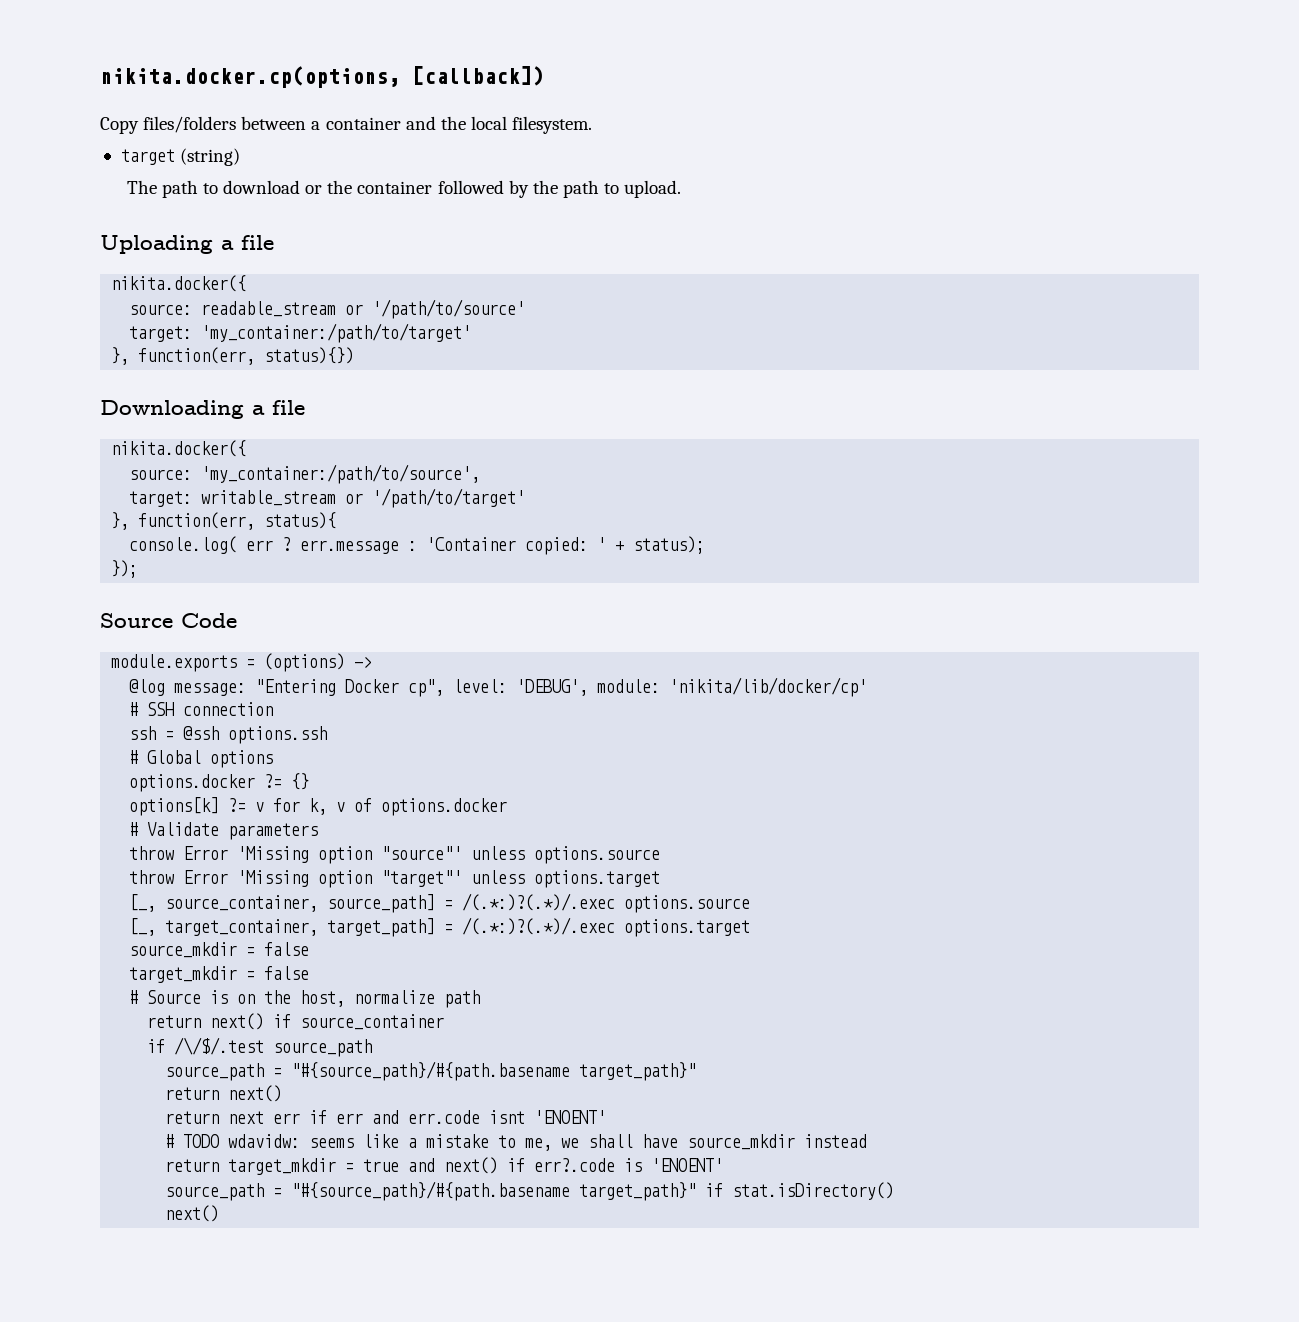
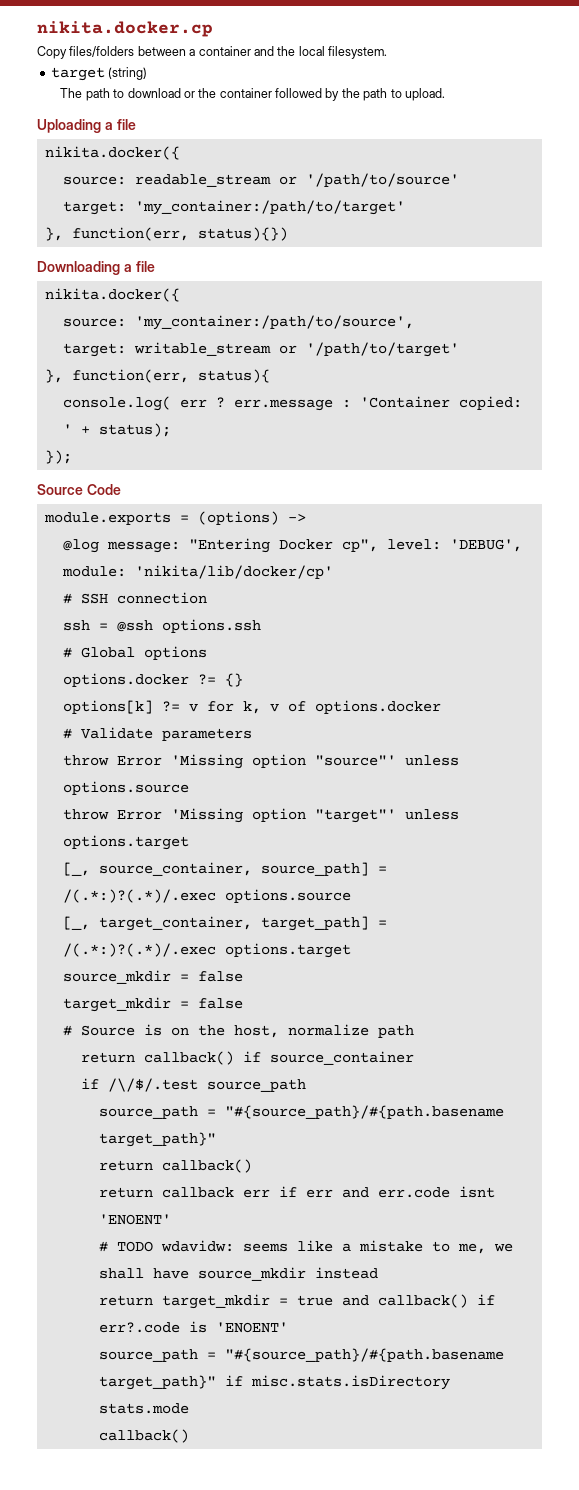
[100,66,544,88] nikita.docker.cp(options, [callback]) -> [37,21,213,37] nikita.docker.cp
[210,1013,265,1030] next() -> [143,1051,234,1065] callback()
[228,1085,283,1102] [165,1111,265,1124] next() // return next -> [161,1159,252,1173] [98,1187,234,1198] callback() // return callback
[444,1157,499,1174] next() -> [377,1294,468,1308] callback()
[732,1182,895,1200] [165,1205,220,1222] stat.isDirectory() // next() -> [250,1375,450,1390] [98,1403,189,1414] [98,1429,189,1443] misc.stats.isDirectory stats.mode // callback()

